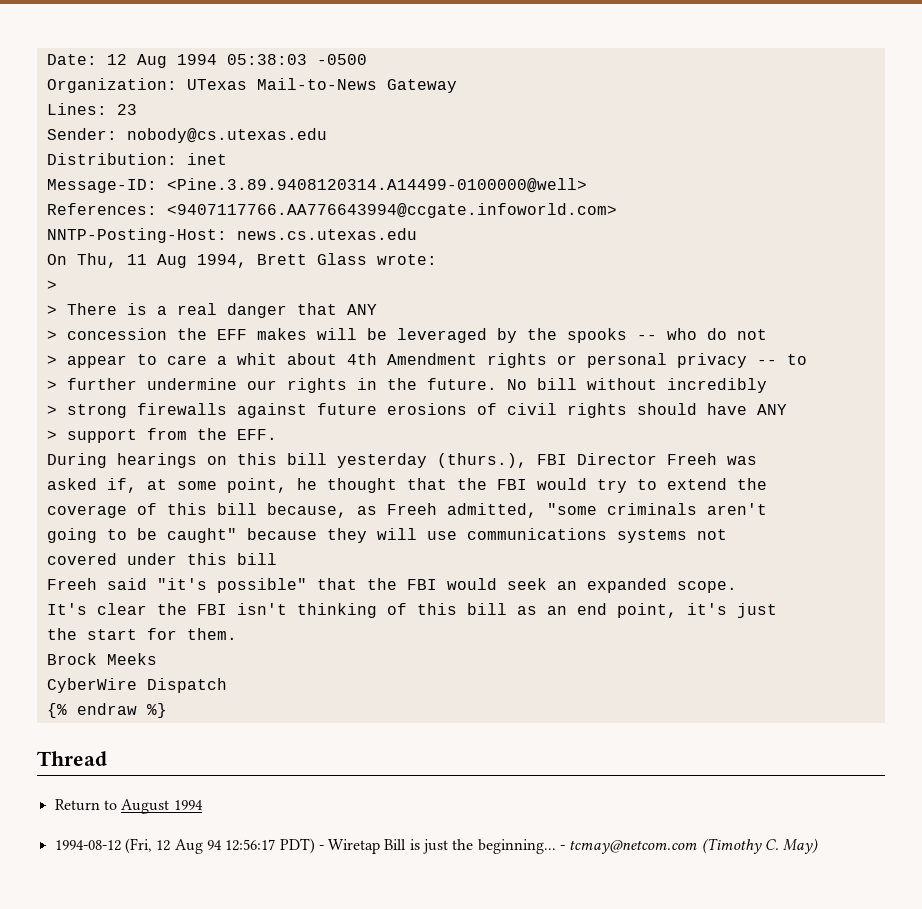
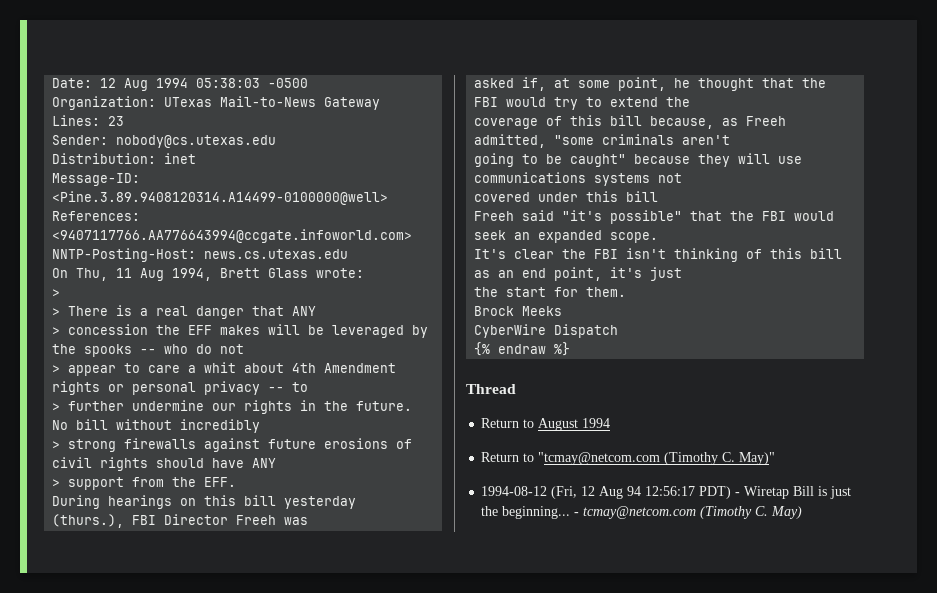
(203, 805) none -> [481,452,776,465] // Return to "tcmay@netcom.com (Timothy C. May)"

